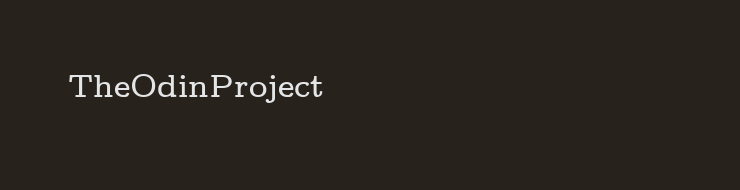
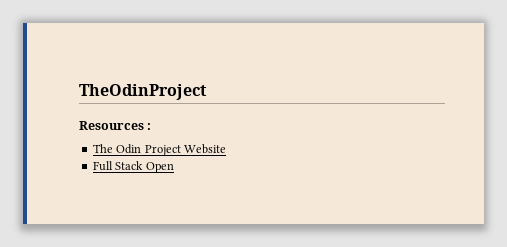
(324, 88) none -> [79,121,152,130] [92,144,226,156] [92,161,174,173] // Resources : // The Odin Project Website // Full Stack Open

